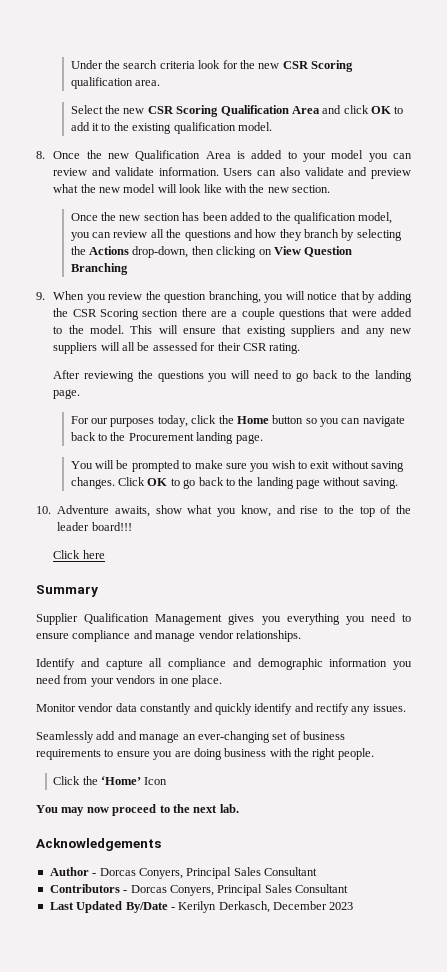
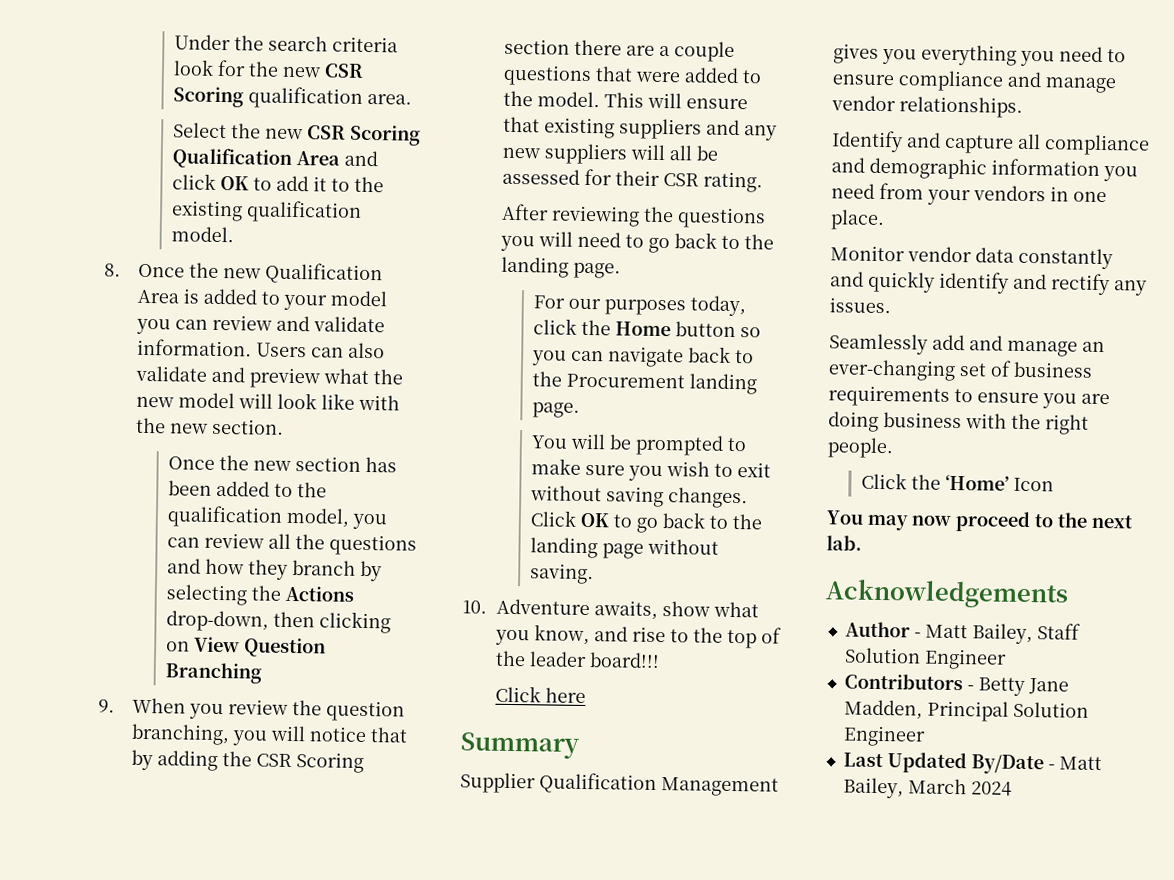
[99,867,317,879] [49,884,348,896] Dorcas Conyers, Principal Sales Consultant // Contributors - Dorcas Conyers, Principal Sales Consultant -> [924,623,1081,645] [843,647,1007,670] [843,673,1069,696] [843,699,1089,722] [842,725,926,747] Matt Bailey, Staff Solution Engineer // Contributors - Betty Jane Madden, Principal Solution Engineer
[178,901,354,913] Kerilyn Derkasch, December 2023 -> [1058,756,1102,771] [842,777,1012,799] Matt Bailey, March 2024

